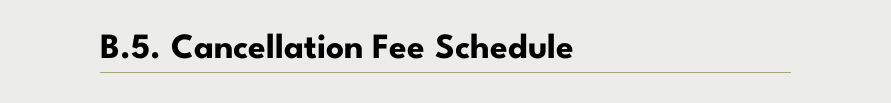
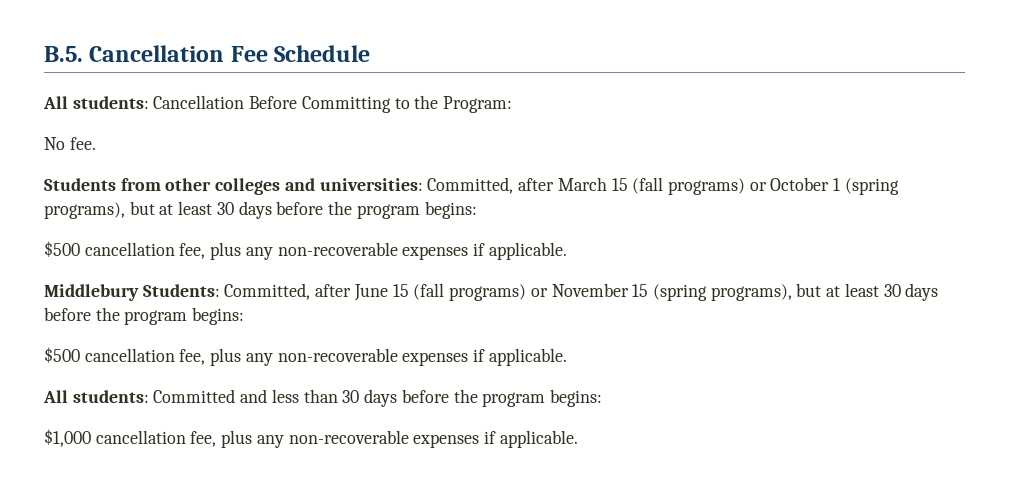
(574, 46) none -> [43,95,513,113] [44,137,96,150] [44,177,899,195] [44,201,477,219] [44,241,567,260] [44,283,939,301] [44,307,245,325] [44,347,567,366] [43,389,602,407] [44,429,578,448] // All students: Cancellation Before Committing to the Program: // No fee. // Students from other colleges and universities: Committed, after March 15 (fall programs) or October 1 (spring programs), but at least 30 days before the program begins: // $500 cancellation fee, plus any non-recoverable expenses if applicable. // Middlebury Students: Committed, after June 15 (fall programs) or November 15 (spring programs), but at least 30 days before the program begins: // $500 cancellation fee, plus any non-recoverable expenses if applicable. // All students: Committed and less than 30 days before the program begins: // $1,000 cancellation fee, plus any non-recoverable expenses if applicable.

